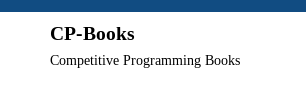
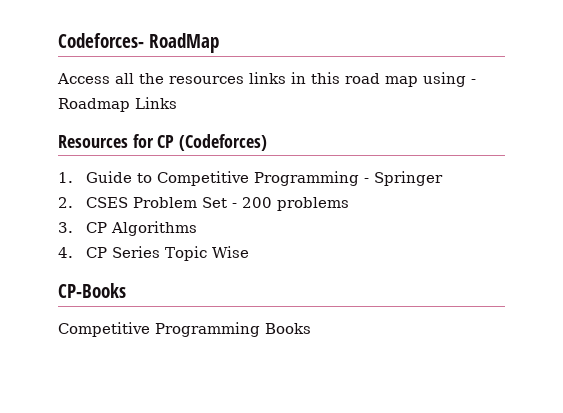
(50, 33) none -> [58,33,220,53] [57,72,476,87] [58,97,177,112] [58,134,268,151] [58,171,444,186] [58,197,350,211] [58,221,198,236] [58,246,250,261] Codeforces- RoadMap // Access all the resources links in this road map using - Roadmap Links // Resources for CP (Codeforces) // 1. Guide to Competitive Programming - Springer // 2. CSES Problem Set - 200 problems // 3. CP Algorithms // 4. CP Series Topic Wise //

